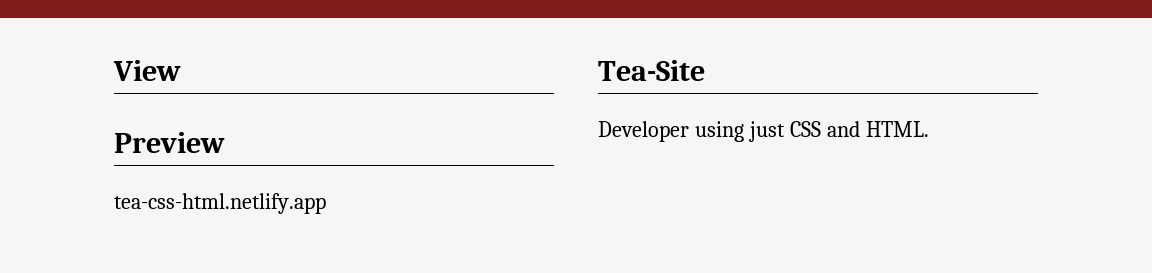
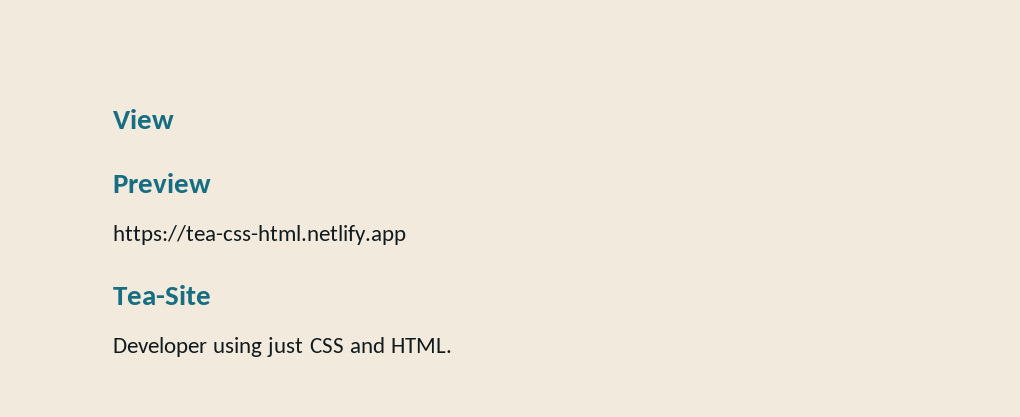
[114,193,326,214] tea-css-html.netlify.app -> [113,225,406,245] https://tea-css-html.netlify.app

